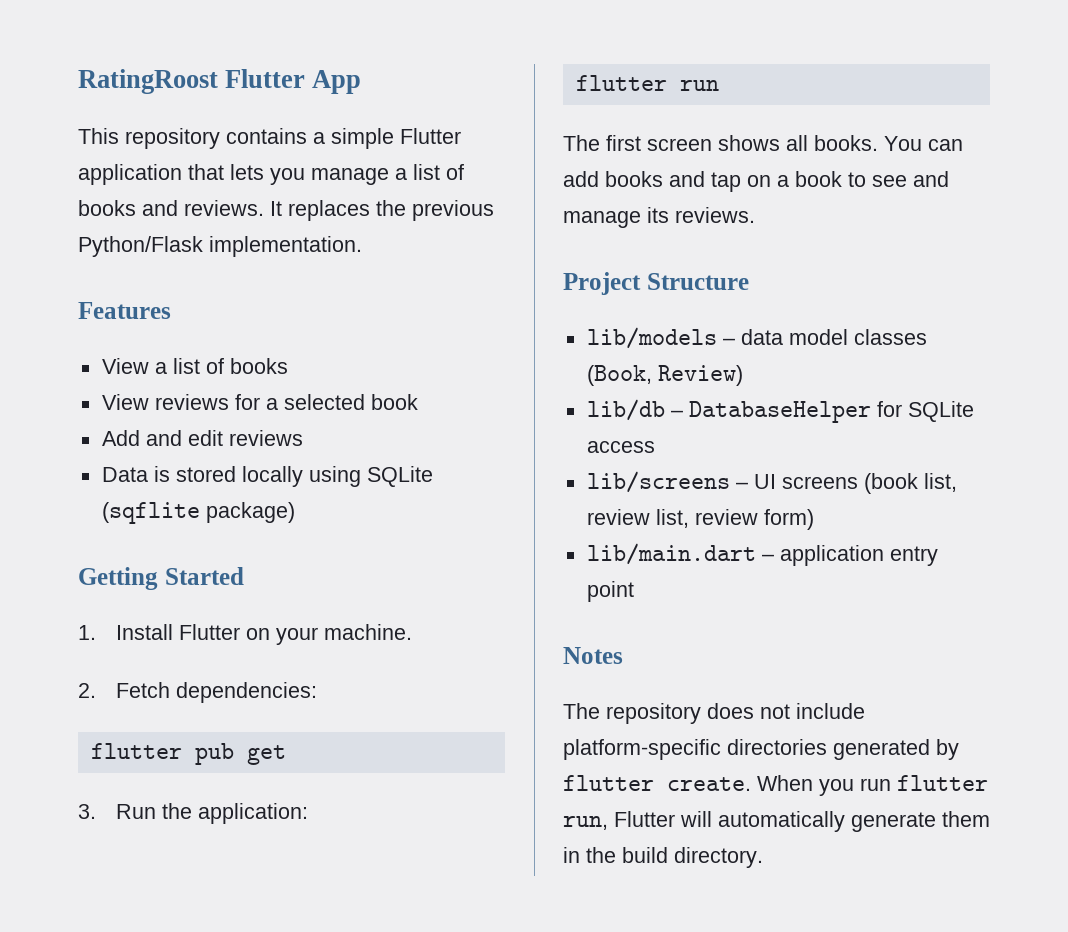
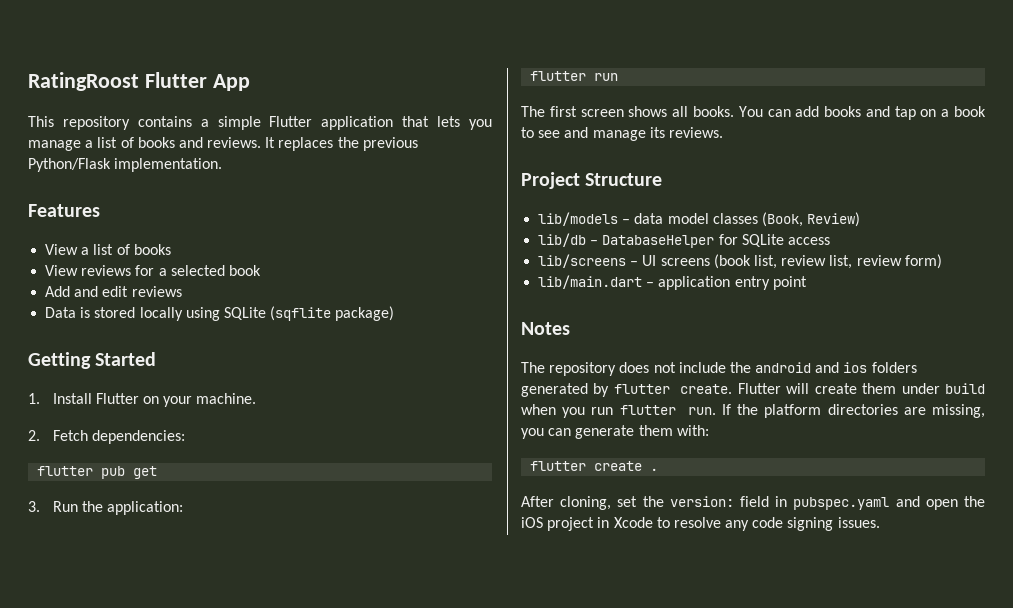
[563,739,959,760] [563,775,988,796] [563,811,990,832] [563,847,763,868] platform-specific directories generated by flutter create. When you run flutter run, Flutter will automatically generate them in the build directory. -> [729,362,917,373] [521,383,985,397] [521,404,985,418] [521,425,709,439] [530,461,659,471] [521,496,985,510] [521,517,880,531] the android and ios folders generated by flutter create. Flutter will create them under build when you run flutter run. If the platform directories are missing, you can generate them with: // flutter create . // After cloning, set the version: field in pubspec.yaml and open the iOS project in Xcode to resolve any code signing issues.

